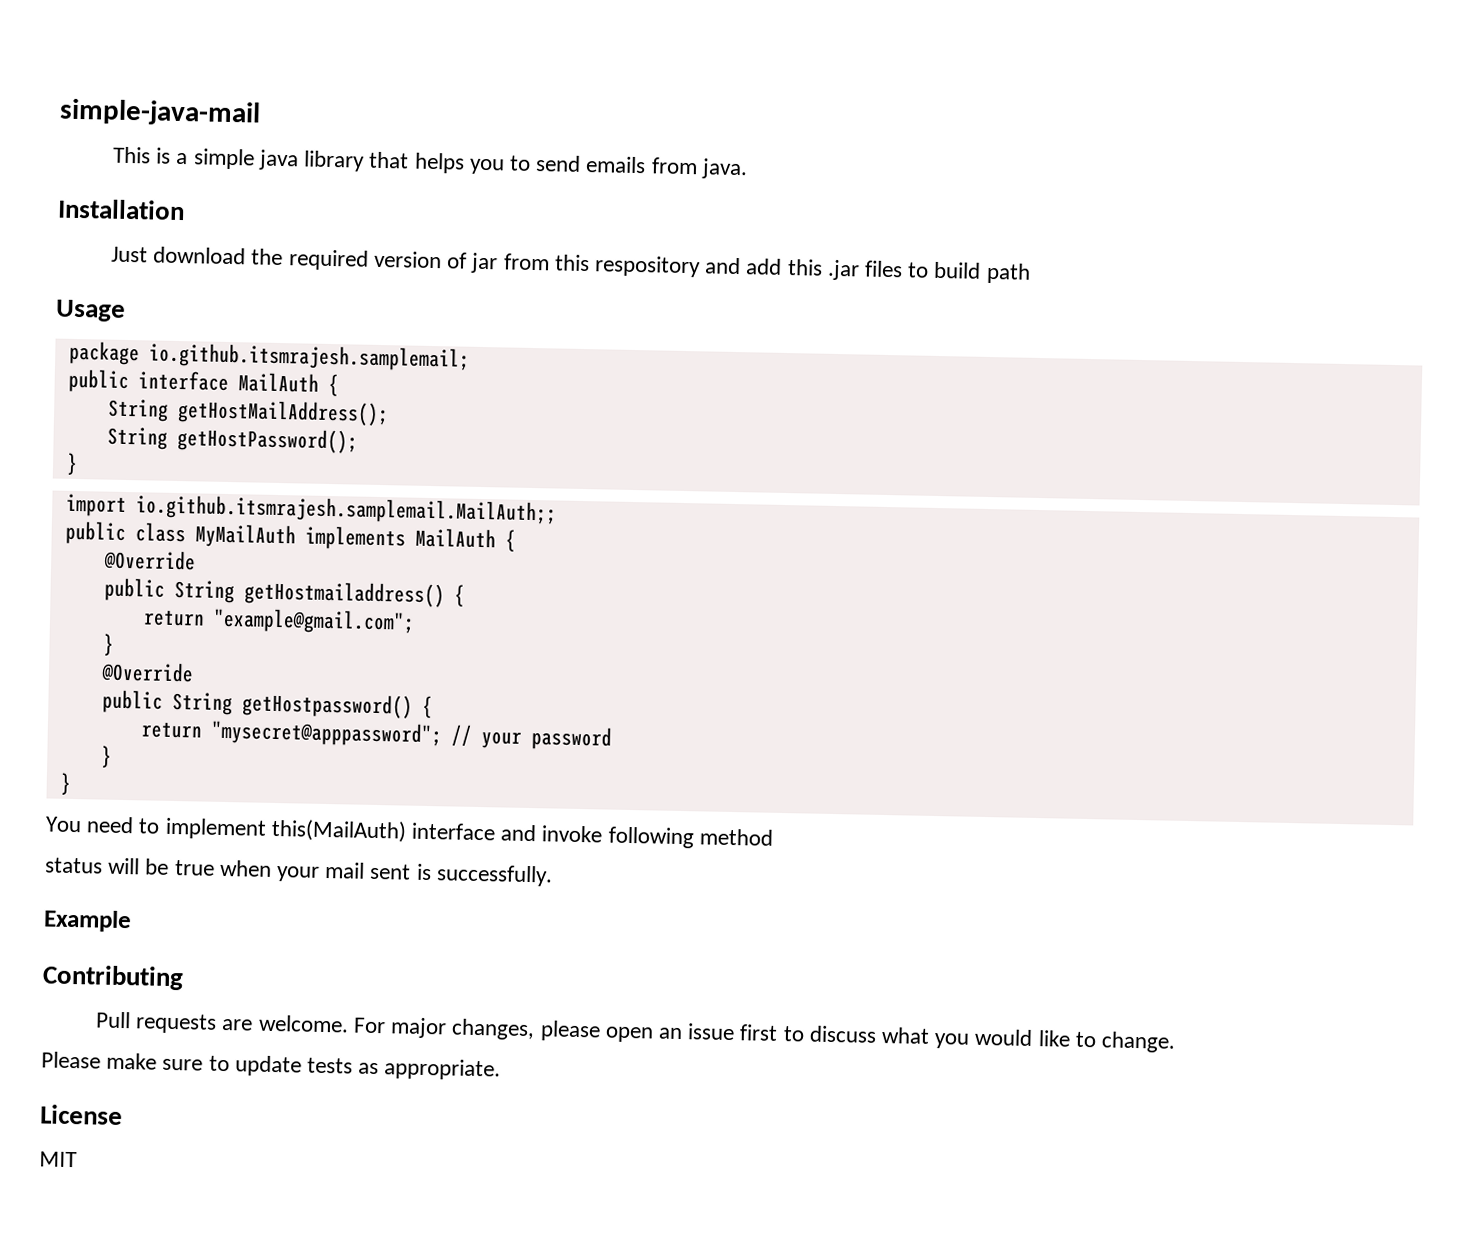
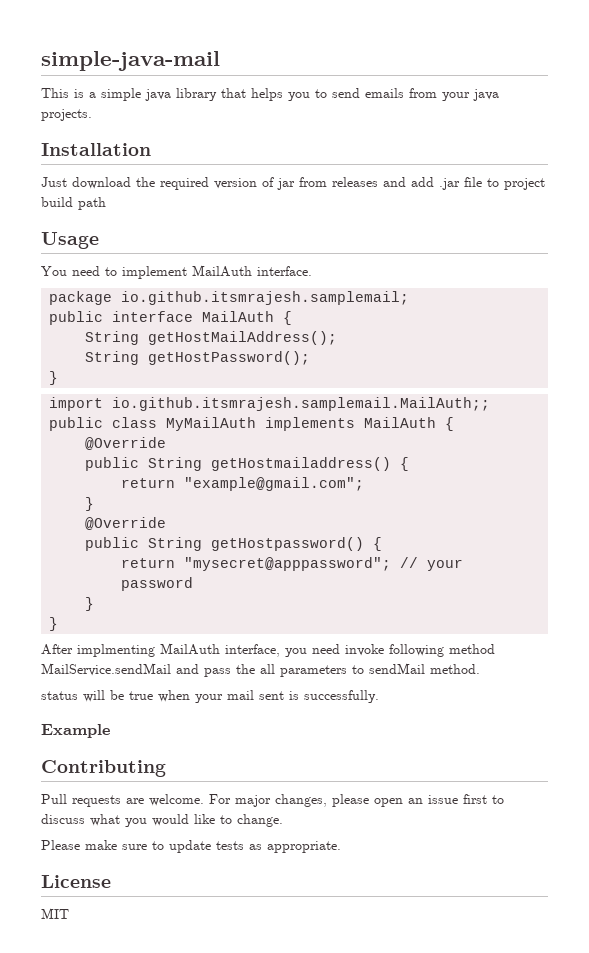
[700,158,748,180] java. -> [442,89,499,101] [41,109,92,121] your java projects.
[553,254,1031,284] [55,299,126,322] this respository and add this .jar files to build path // Usage -> [332,177,545,190] [41,197,106,210] [41,232,99,249] [41,265,312,279] releases and add .jar file to project build path // Usage // You need to implement MailAuth interface.
[45,816,773,849] You need to implement this(MailAuth) interface and invoke following method -> [41,643,495,657] [41,663,480,677] After implmenting MailAuth interface, you need invoke following method MailService.sendMail and pass the all parameters to sendMail method.

